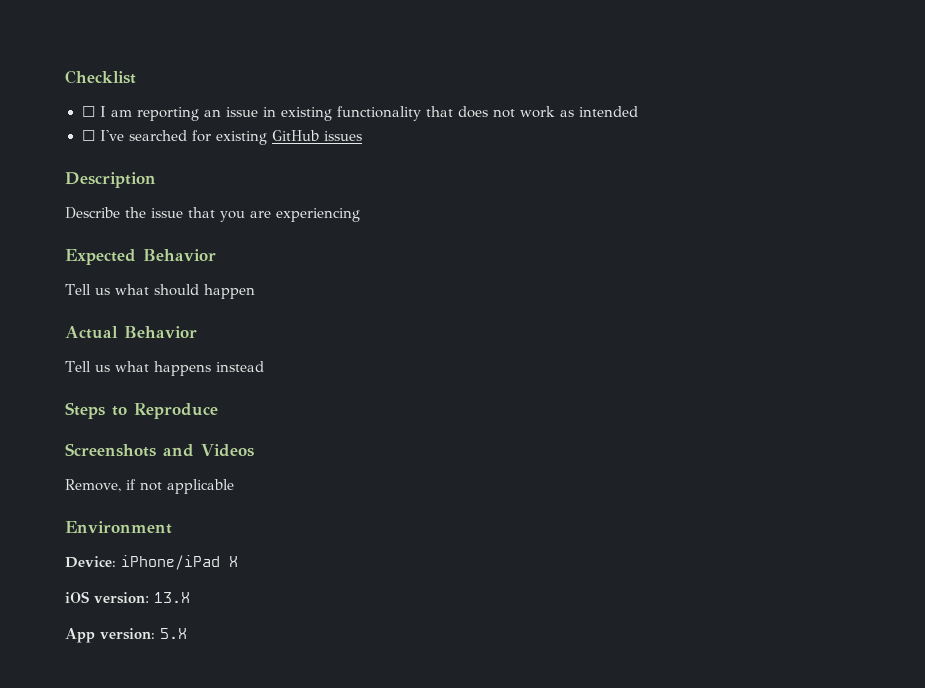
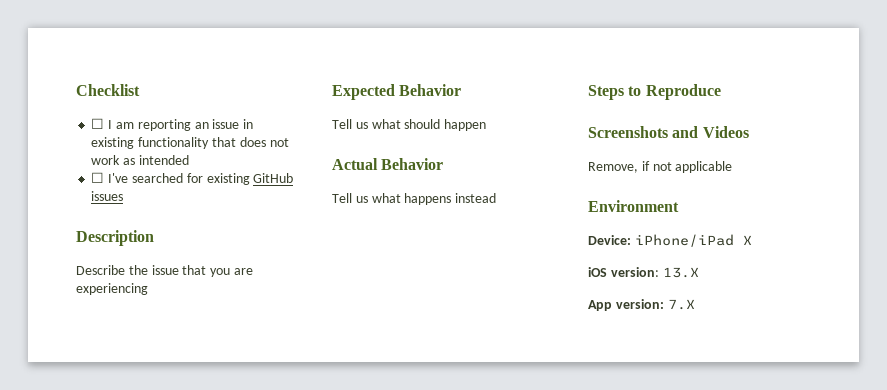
[160,628,187,639] 5.X -> [667,299,695,310] 7.X

